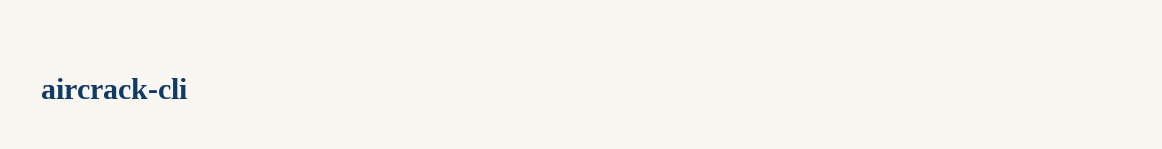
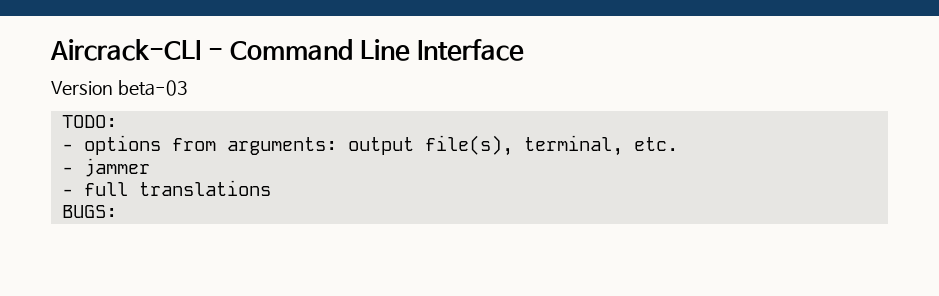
[41,78,187,99] aircrack-cli -> [50,39,524,61] [51,80,188,96] [61,115,117,128] [61,135,678,156] [61,158,150,177] [61,180,271,196] [61,205,117,218] Aircrack-CLI - Command Line Interface // Version beta-03 // TODO: // - options from arguments: output file(s), terminal, etc. // - jammer // - full translations // BUGS:

